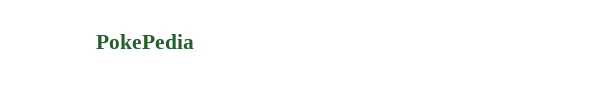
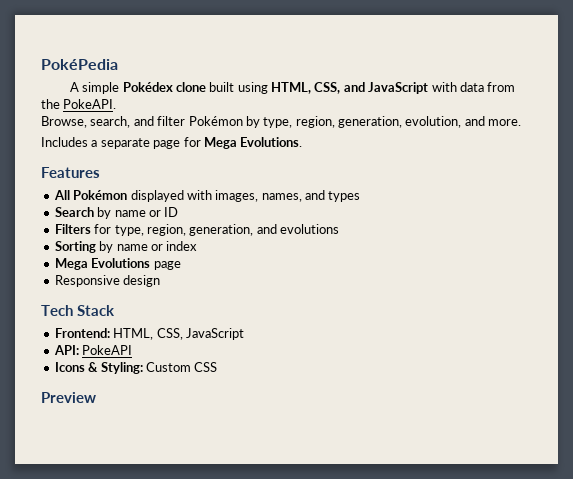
[96,34,194,49] PokePedia -> [41,59,118,70] [69,82,516,94] [41,99,117,109] [41,116,522,128] [41,137,303,149] [41,167,100,178] [53,190,361,202] [54,207,179,219] [54,224,339,236] [54,241,198,253] [54,258,181,270] [54,275,161,287] [41,305,115,316] [54,328,244,340] [53,345,133,355] [54,362,218,374] [41,392,96,403] PokéPedia // A simple Pokédex clone built using HTML, CSS, and JavaScript with data from the PokeAPI. // Browse, search, and filter Pokémon by type, region, generation, evolution, and more. // Includes a separate page for Mega Evolutions. // Features // All Pokémon displayed with images, names, and types // Search by name or ID // Filters for type, region, generation, and evolutions // Sorting by name or index // Mega Evolutions page // Responsive design // Tech Stack // Frontend: HTML, CSS, JavaScript // API: PokeAPI // Icons & Styling: Custom CSS // Preview

